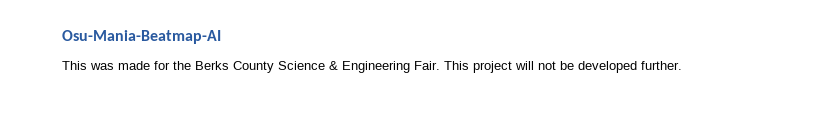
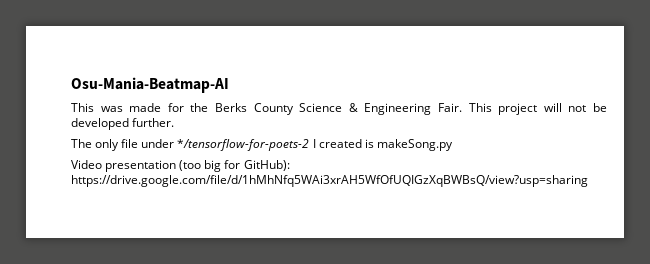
(682, 65) none -> [71,139,453,151] [71,160,290,172] [71,175,588,187] // The only file under */tensorflow-for-poets-2 I created is makeSong.py // Video presentation (too big for GitHub): https://drive.google.com/file/d/1hMhNfq5WAi3xrAH5WfOfUQIGzXqBWBsQ/view?usp=sharing

